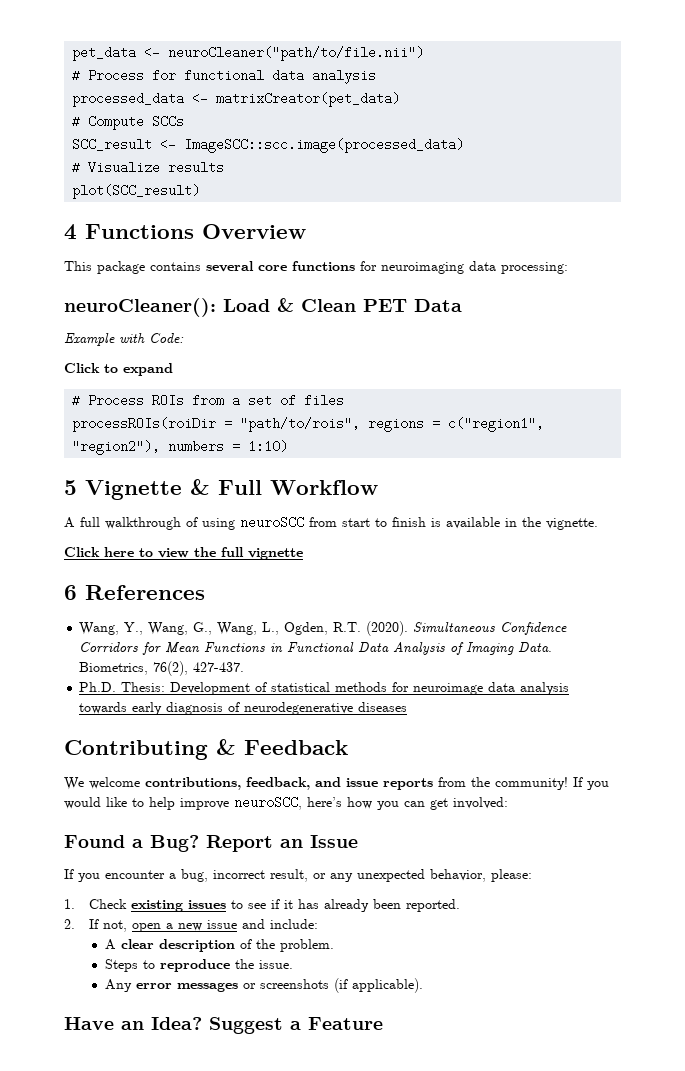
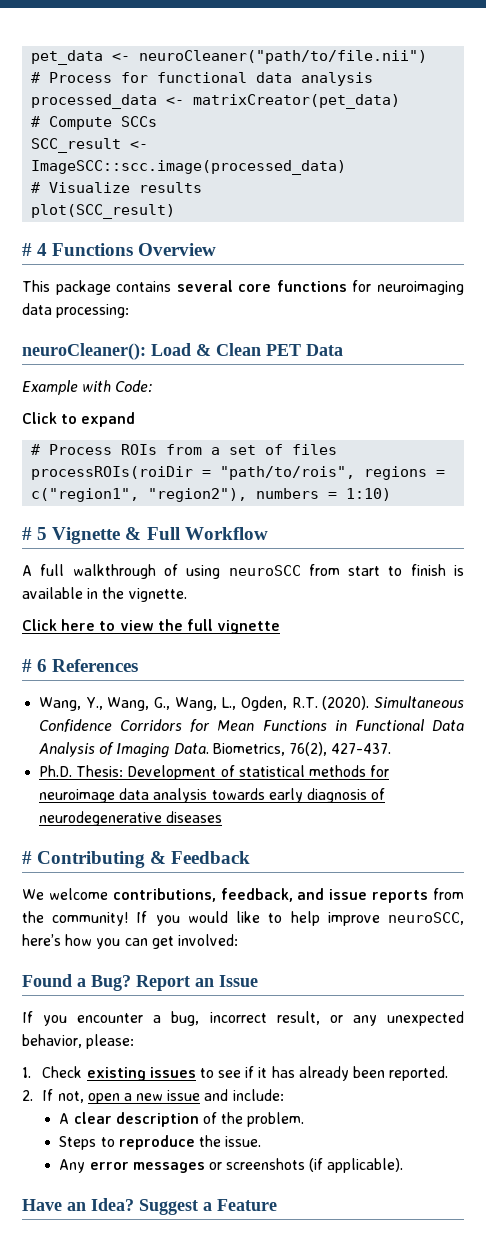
(201, 191) none -> [22,243,32,256] #
(289, 446) none -> [22,527,32,540] #
(303, 554) none -> [22,659,32,672] #
(408, 707) none -> [22,851,32,864] #

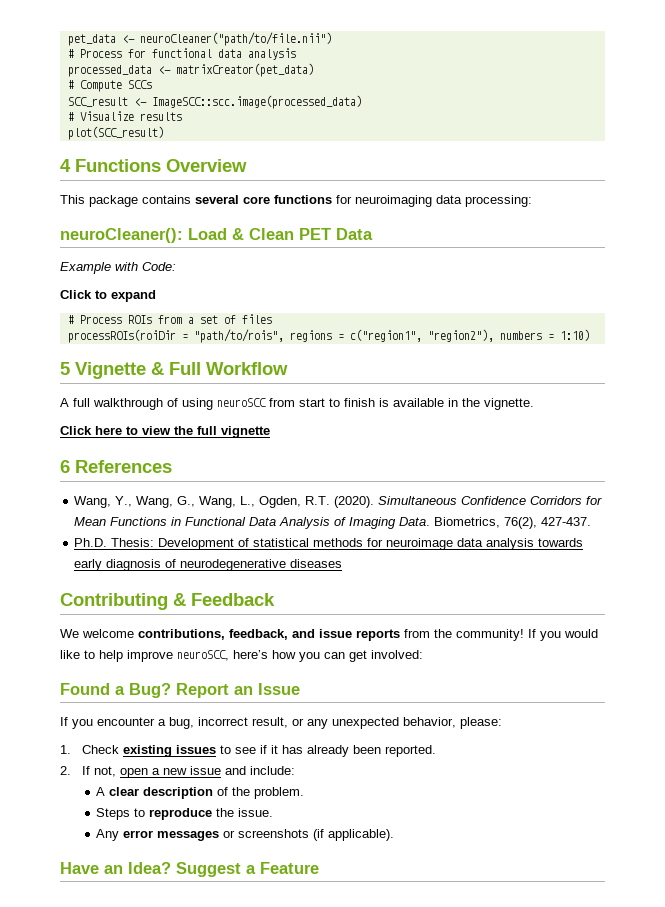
[22,243,32,256] # -> (164, 133) none
[22,527,32,540] # -> (590, 335) none
[22,659,32,672] # -> (270, 432) none
[22,851,32,864] # -> (343, 563) none

